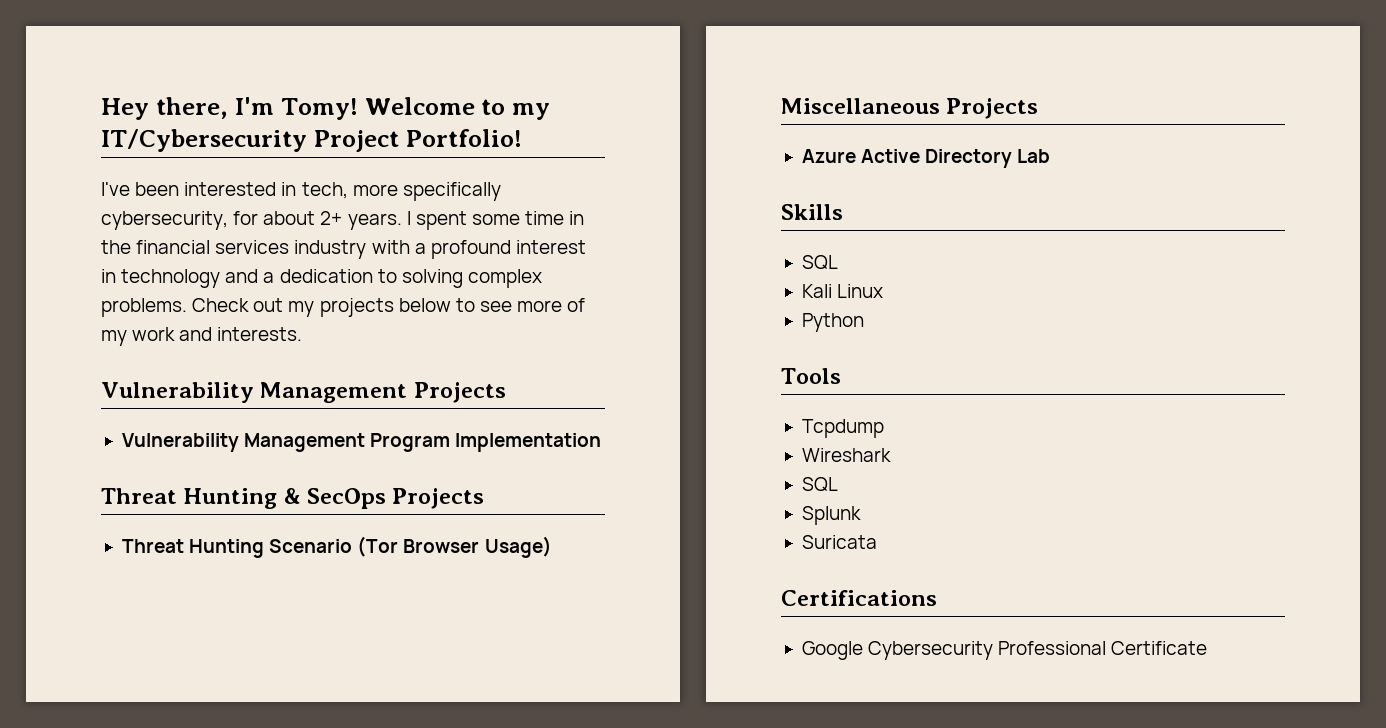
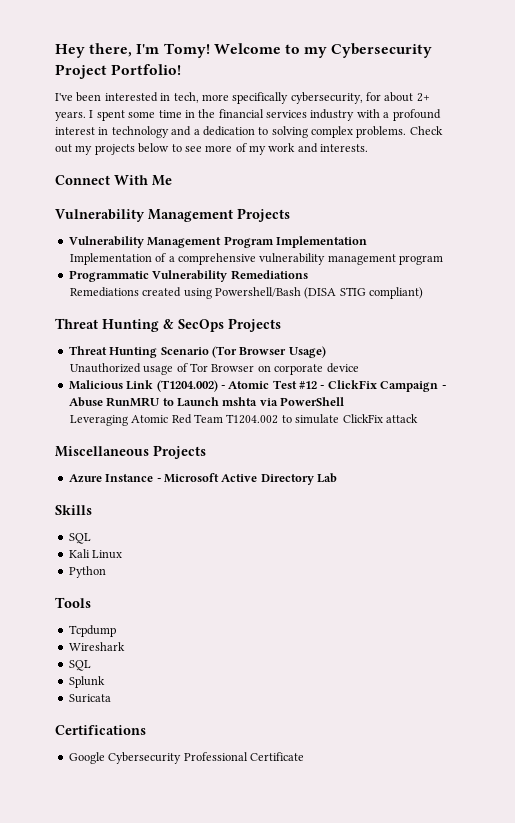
[101,129,307,152] IT/Cybersecurity -> [331,43,433,58] Cybersecurity
(303, 334) none -> [55,175,172,186] // Connect With Me
(602, 442) none -> [69,253,444,265] [68,270,308,282] [69,287,424,299] // Implementation of a comprehensive vulnerability management program // Programmatic Vulnerability Remediations // Remediations created using Powershell/Bash (DISA STIG compliant)
(552, 547) none -> [69,363,359,375] [68,380,446,392] [68,397,344,407] [69,414,418,426] // Unauthorized usage of Tor Browser on corporate device // Malicious Link (T1204.002) - Atomic Test #12 - ClickFix Campaign - Abuse RunMRU to Launch mshta via PowerShell // Leveraging Atomic Red Team T1204.002 to simulate ClickFix attack
(856, 156) none -> [105,473,219,483] Instance - Microsoft

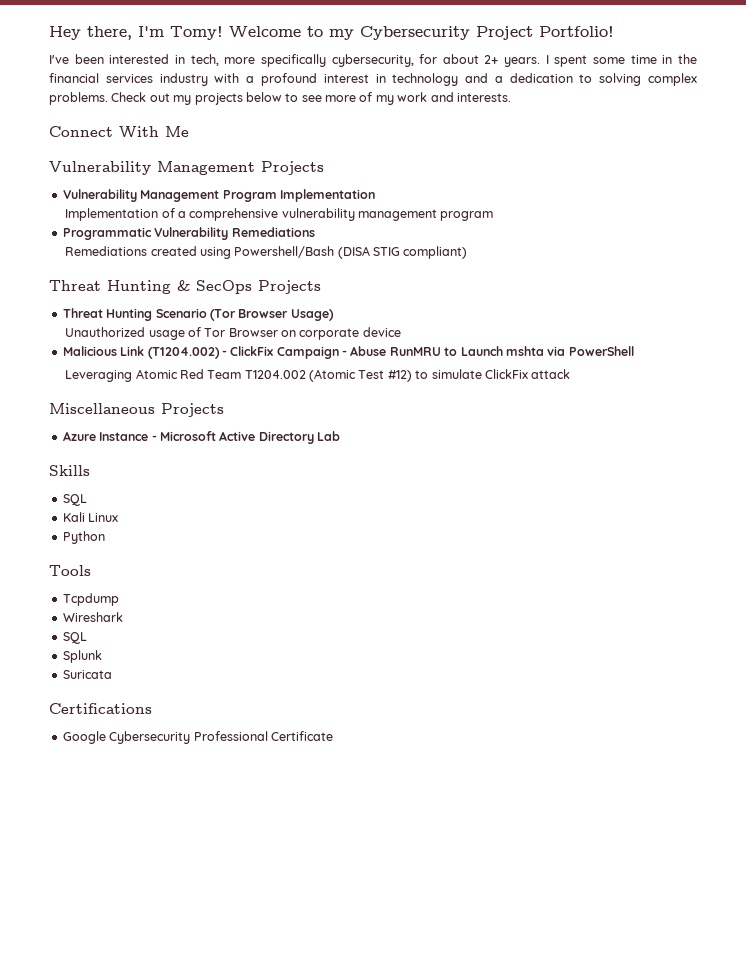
[228,380,325,389] Atomic Test #12 - -> (227, 353) none
(279, 419) none -> [309,369,412,382] (Atomic Test #12)

